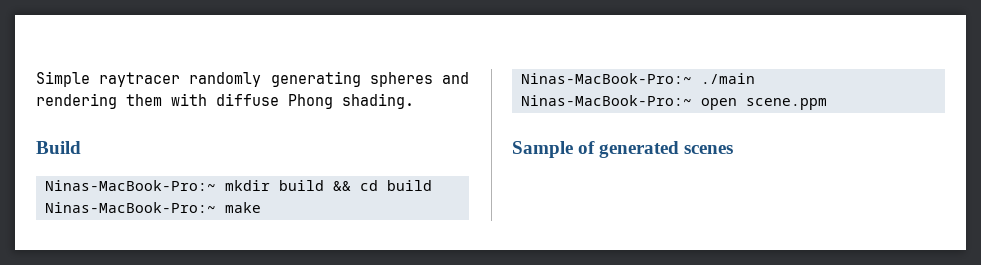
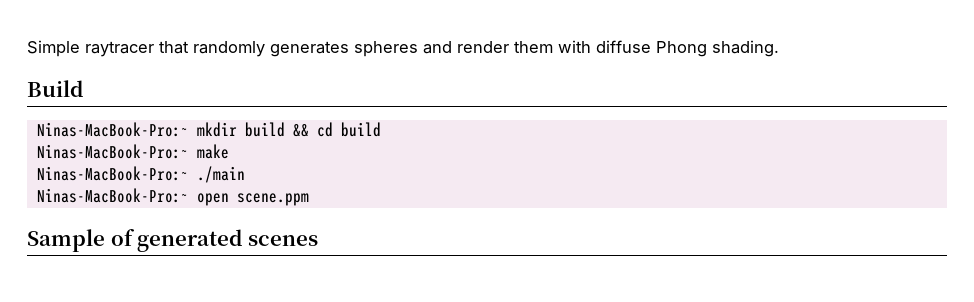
[189,71,361,87] randomly generating -> [159,41,349,57] that randomly generates
[36,93,117,109] rendering -> [457,41,509,53] render

